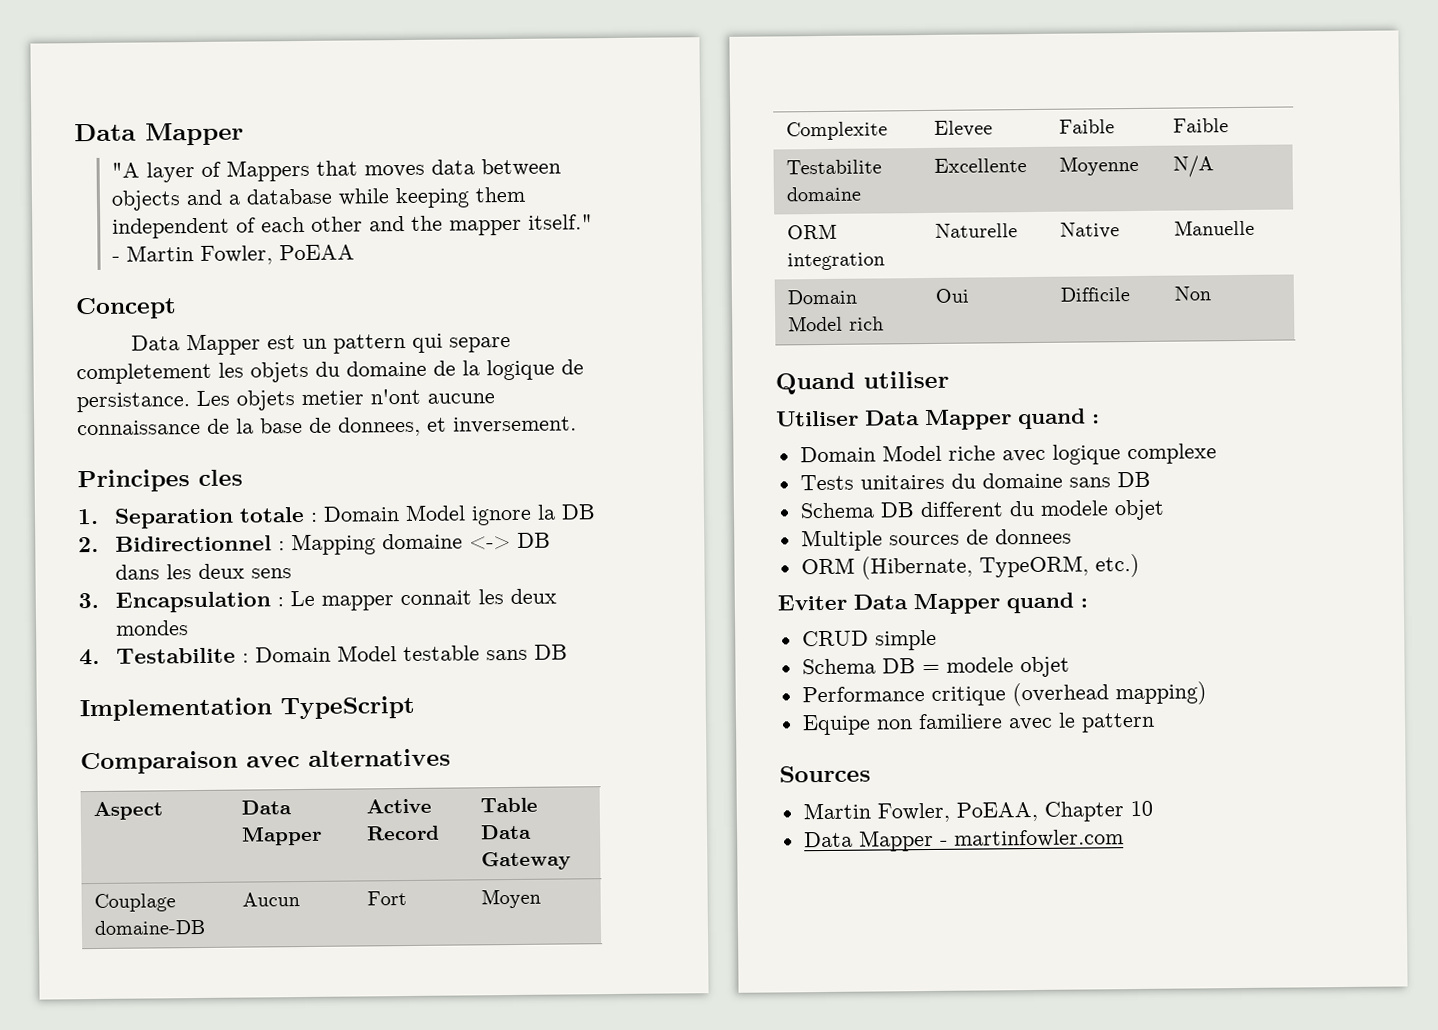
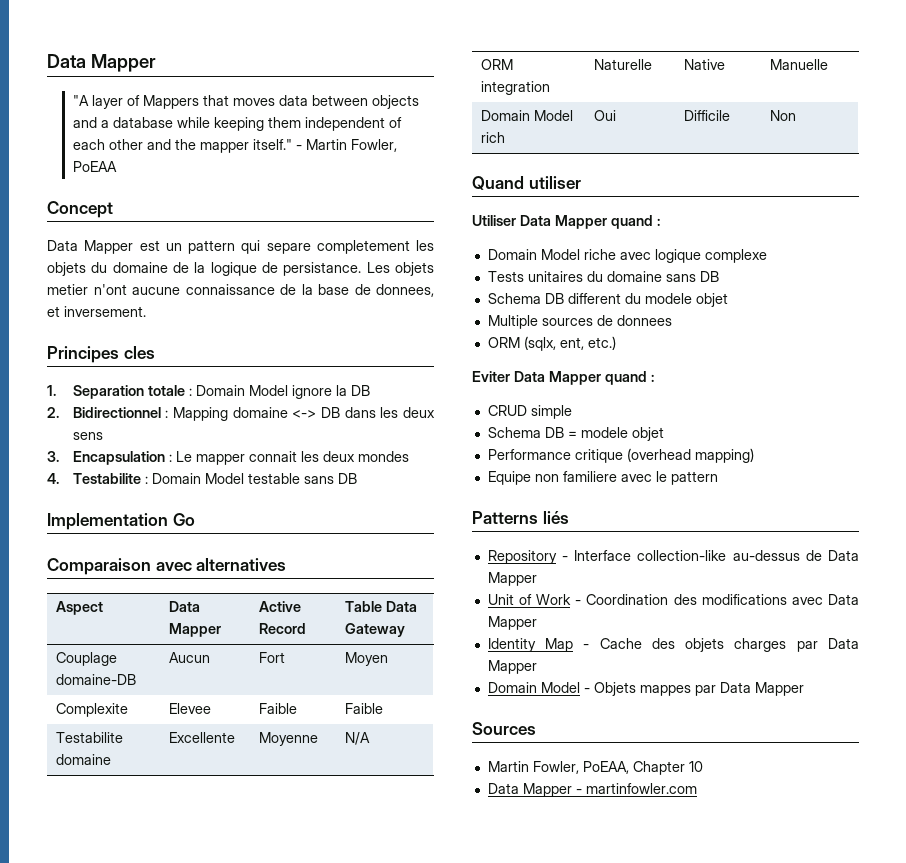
[280,695,415,720] TypeScript -> [172,513,195,526] Go
[860,555,1089,580] (Hibernate, TypeORM, -> [523,336,584,351] (sqlx, ent,
(1155, 722) none -> [472,511,569,524] [487,550,859,564] [487,572,537,586] [487,594,859,605] [487,616,537,630] [487,638,859,652] [487,660,537,674] [487,682,804,696] // Patterns liés // Repository - Interface collection-like au-dessus de Data Mapper // Unit of Work - Coordination des modifications avec Data Mapper // Identity Map - Cache des objets charges par Data Mapper // Domain Model - Objets mappes par Data Mapper

